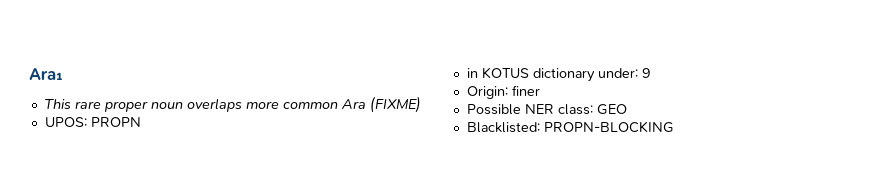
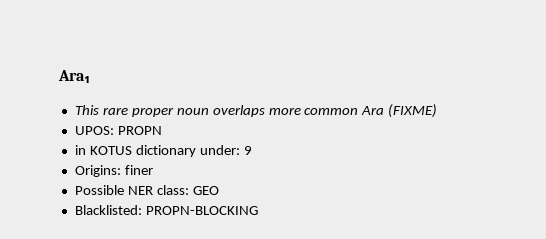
[466,86,508,99] Origin: -> [74,165,121,177] Origins:

